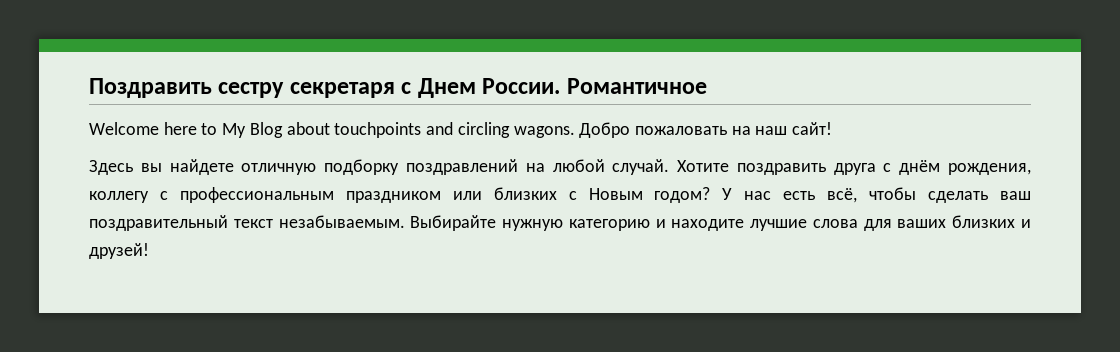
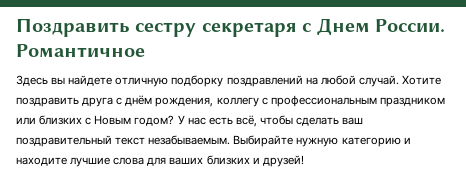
[89,122,833,138] // Welcome here to My Blog about touchpoints and circling wagons. Добро пожаловать на наш сайт! -> (145, 51) none

